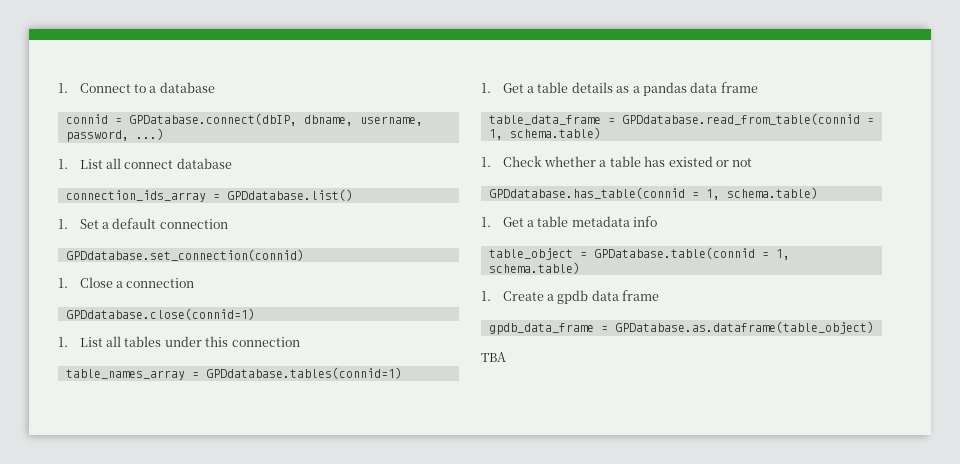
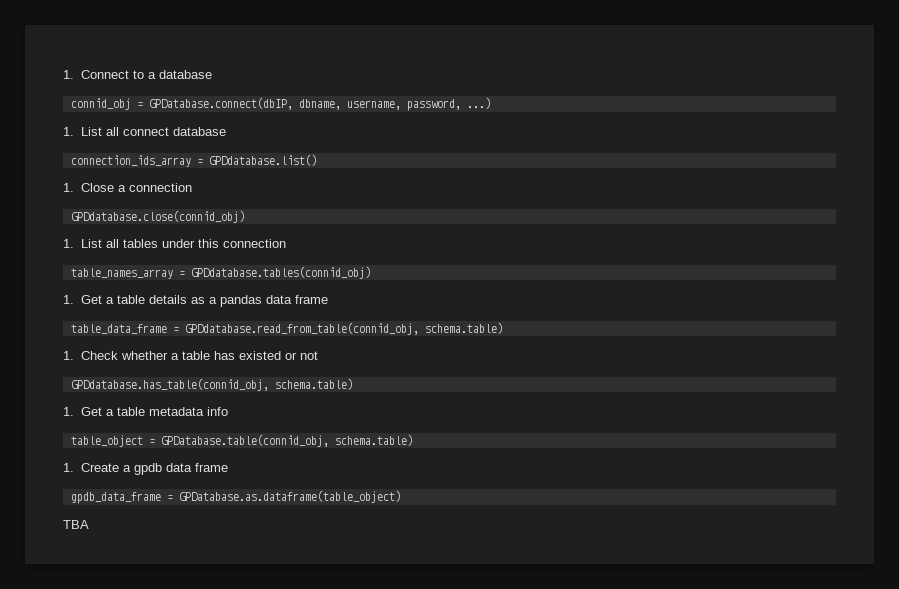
[65,114,108,124] connid -> [70,98,131,110] connid_obj
[58,218,228,229] [65,249,304,261] // 1. Set a default connection // GPDdatabase.set_connection(connid) -> (317, 160) none
[65,308,255,320] GPDdatabase.close(connid=1) -> [70,210,245,223] GPDdatabase.close(connid_obj)
[205,367,402,379] GPDdatabase.tables(connid=1) -> [190,266,371,279] GPDdatabase.tables(connid_obj)
[621,113,874,125] [488,129,503,140] GPDdatabase.read_from_table(connid = 1, -> [184,322,419,335] GPDdatabase.read_from_table(connid_obj,
[488,187,720,200] GPDdatabase.has_table(connid = 1, -> [70,378,269,391] GPDdatabase.has_table(connid_obj,
[593,247,790,260] GPDatabase.table(connid = 1, -> [160,434,329,447] GPDatabase.table(connid_obj,

